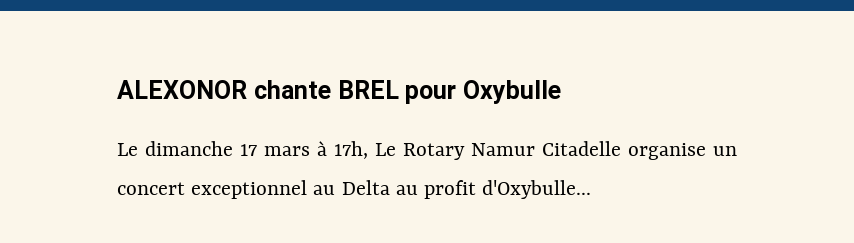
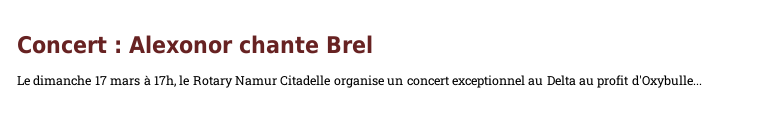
[117,80,561,104] ALEXONOR chante BREL pour Oxybulle -> [17,35,373,54] Concert : Alexonor chante Brel
[375,143,396,156] Le -> [179,75,190,86] le

